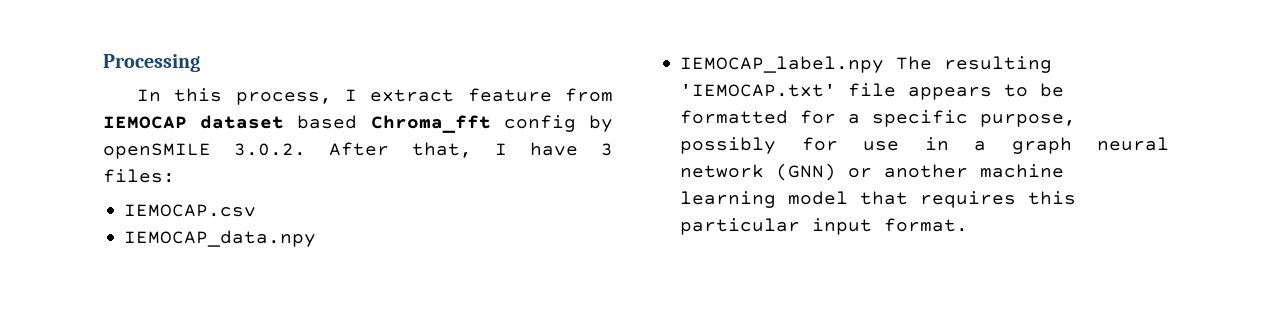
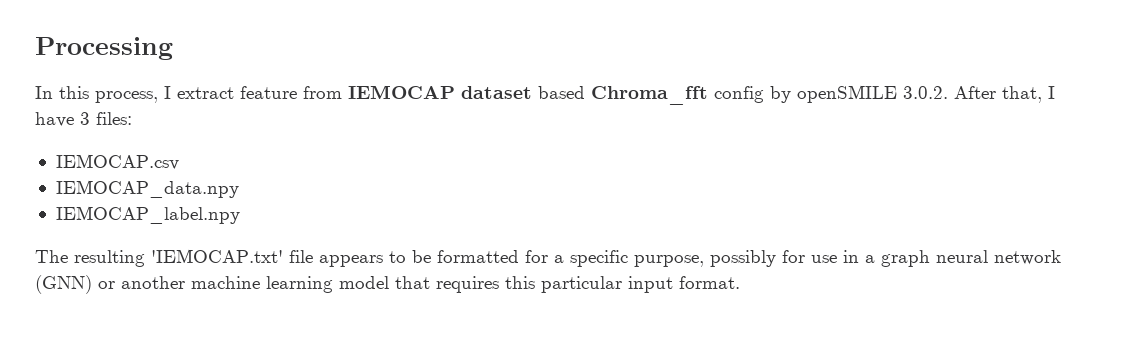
(885, 64) none -> (240, 215) //

